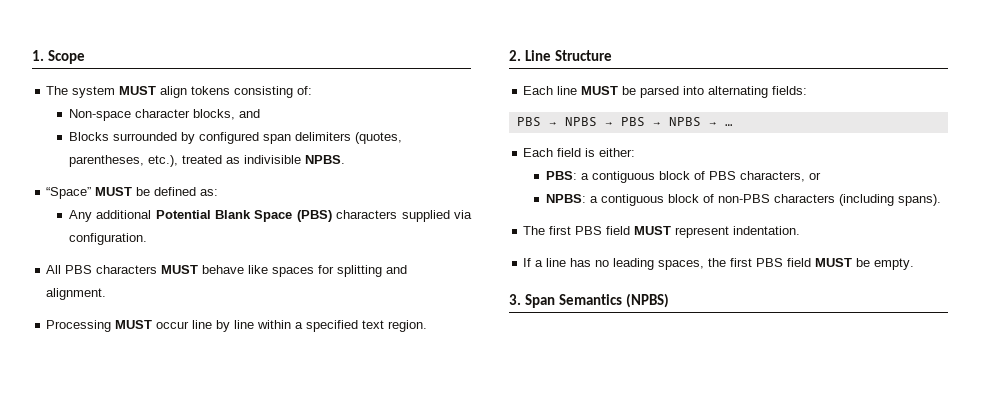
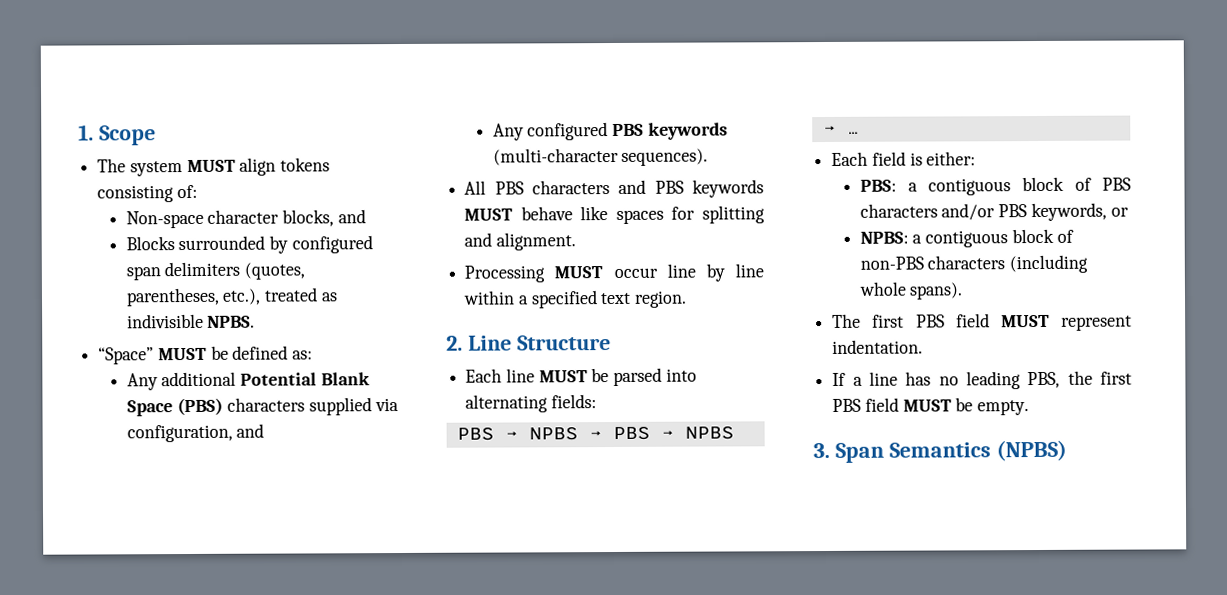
[68,233,147,245] configuration. -> [126,423,265,443] [492,122,728,141] [492,147,709,166] configuration, and // Any configured PBS keywords (multi-character sequences).
(158, 269) none -> [618,179,764,198] and PBS keywords
[739,171,805,182] characters, -> [859,202,1107,222] characters and/or PBS keywords,
(894, 200) none -> [858,281,906,296] whole
[658,260,705,270] spaces, -> [1027,371,1061,389] PBS,

